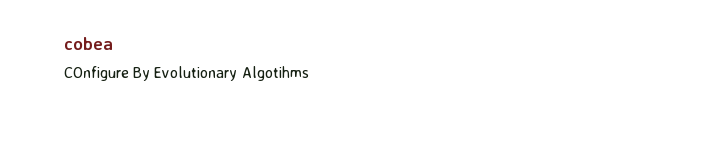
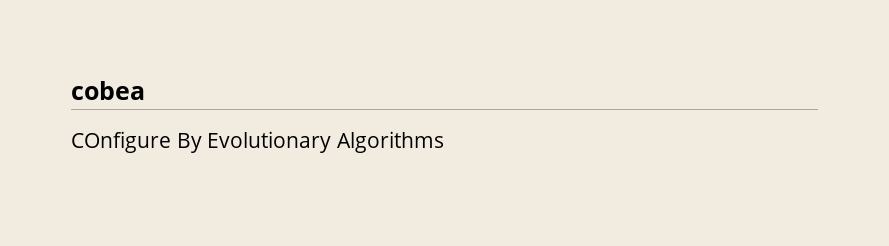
[241,66,309,81] Algotihms -> [337,131,445,153] Algorithms

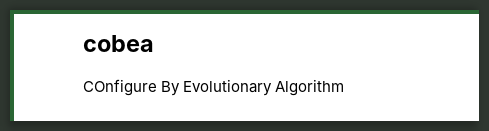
[337,131,445,153] Algorithms -> [275,79,345,96] Algorithm

